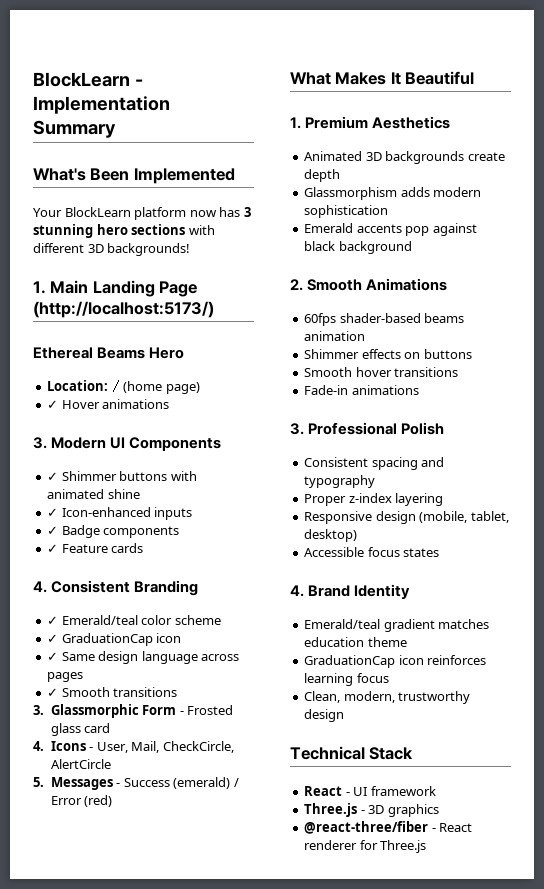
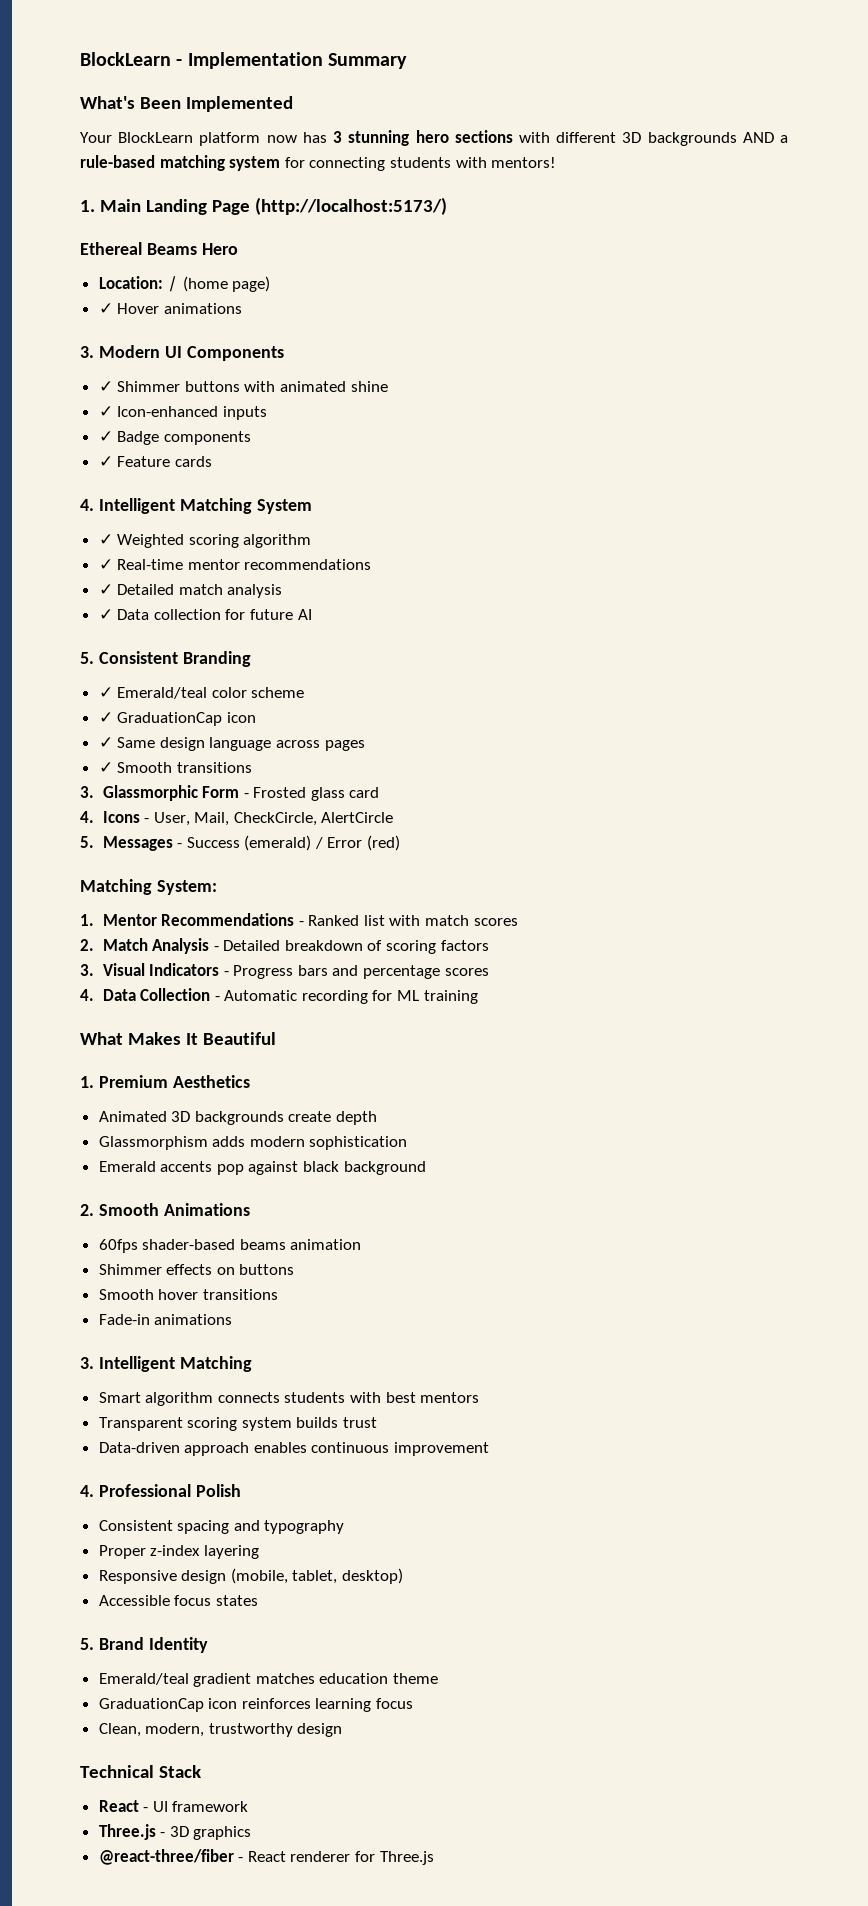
[107,243,191,256] backgrounds! -> [647,132,788,146] [80,155,557,171] backgrounds AND a rule-based matching system for connecting students with mentors!
(47, 587) none -> [98,498,312,514] [98,534,312,548] [98,559,372,570] [98,584,283,598] [98,609,312,620] [80,652,94,664] Intelligent Matching System // ✓ Weighted scoring algorithm // ✓ Real-time mentor recommendations // ✓ Detailed match analysis // ✓ Data collection for future AI // 5.
(113, 801) none -> [80,879,217,895] [80,913,518,926] [80,938,489,954] [80,963,489,979] [80,988,478,1004] // Matching System: // 1. Mentor Recommendations - Ranked list with match scores // 2. Match Analysis - Detailed breakdown of scoring factors // 3. Visual Indicators - Progress bars and percentage scores // 4. Data Collection - Automatic recording for ML training
(304, 429) none -> [98,1356,252,1372] [98,1392,480,1406] [98,1417,378,1431] [98,1442,490,1456] [80,1485,94,1497] Intelligent Matching // Smart algorithm connects students with best mentors // Transparent scoring system builds trust // Data-driven approach enables continuous improvement // 4.
[290,585,304,597] 4. -> [80,1638,94,1650] 5.

